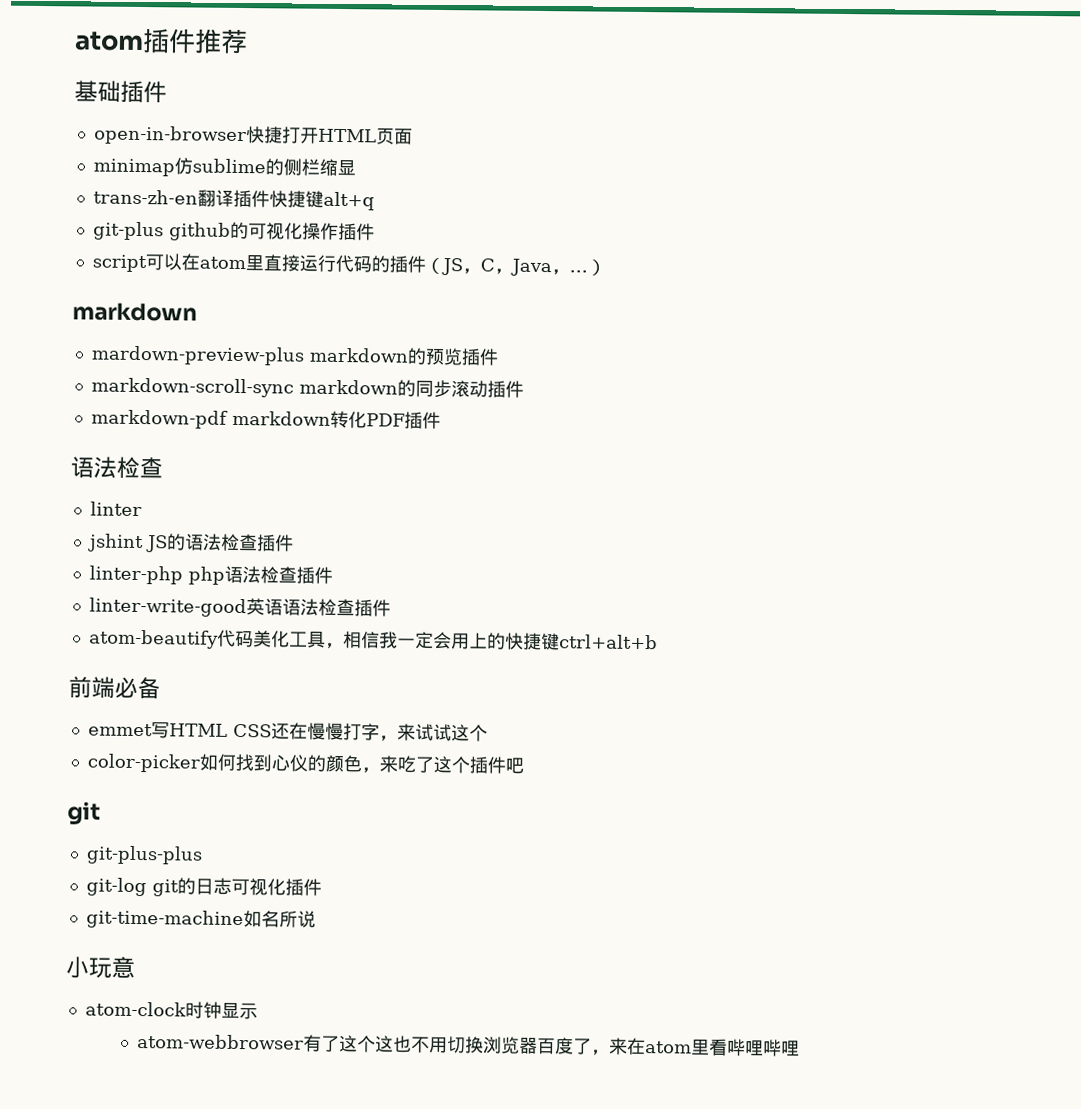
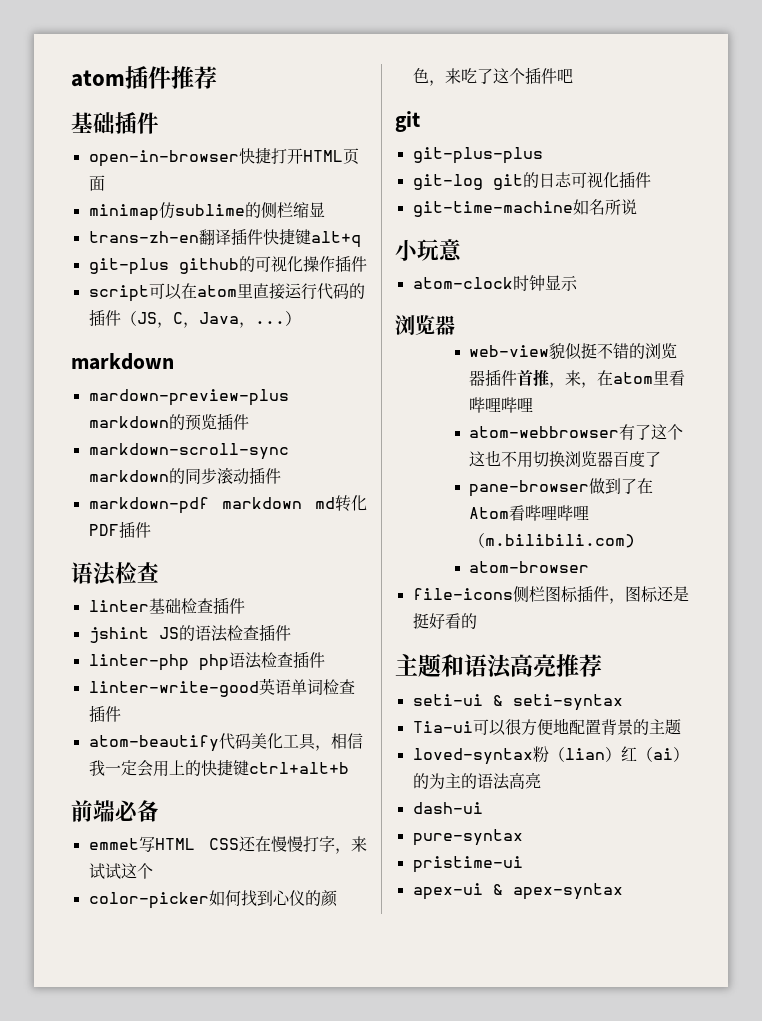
(331, 418) none -> [315,497,335,509] md
(142, 509) none -> [148,597,245,614] 基础检查插件
[281,598,319,616] 语法 -> [290,679,323,695] 单词
(258, 1011) none -> [395,315,455,335] [469,343,678,360] [469,369,686,388] [469,397,534,413] // 浏览器 // web-view貌似挺不错的浏览器插件首推，来，在atom里看哔哩哔哩
[591,1037,801,1057] ，来在atom里看哔哩哔哩 -> [469,478,654,497] [469,505,590,521] [469,533,636,548] [469,561,590,573] [412,585,689,604] [412,613,477,629] [395,653,602,679] [412,694,623,711] [412,718,681,736] [412,746,689,765] [412,772,541,790] [412,802,483,814] [412,829,523,846] [412,856,523,873] [412,883,623,900] // pane-browser做到了在Atom看哔哩哔哩（m.bilibili.com) // atom-browser // file-icons侧栏图标插件，图标还是挺好看的 // 主题和语法高亮推荐 // seti-ui & seti-syntax // Tia-ui可以很方便地配置背景的主题 // loved-syntax粉（lian）红（ai）的为主的语法高亮 // dash-ui // pure-syntax // pristime-ui // apex-ui & apex-syntax

